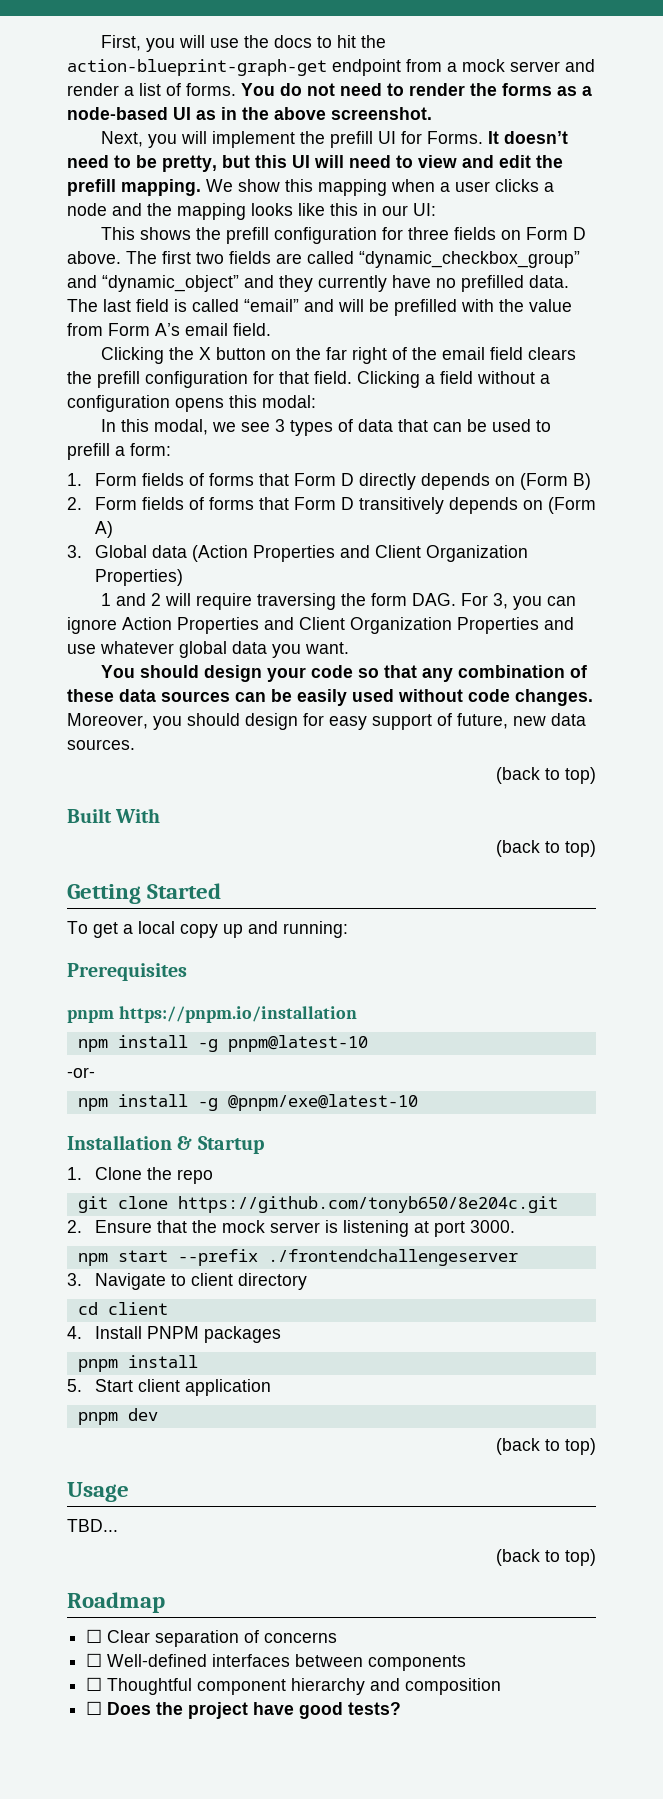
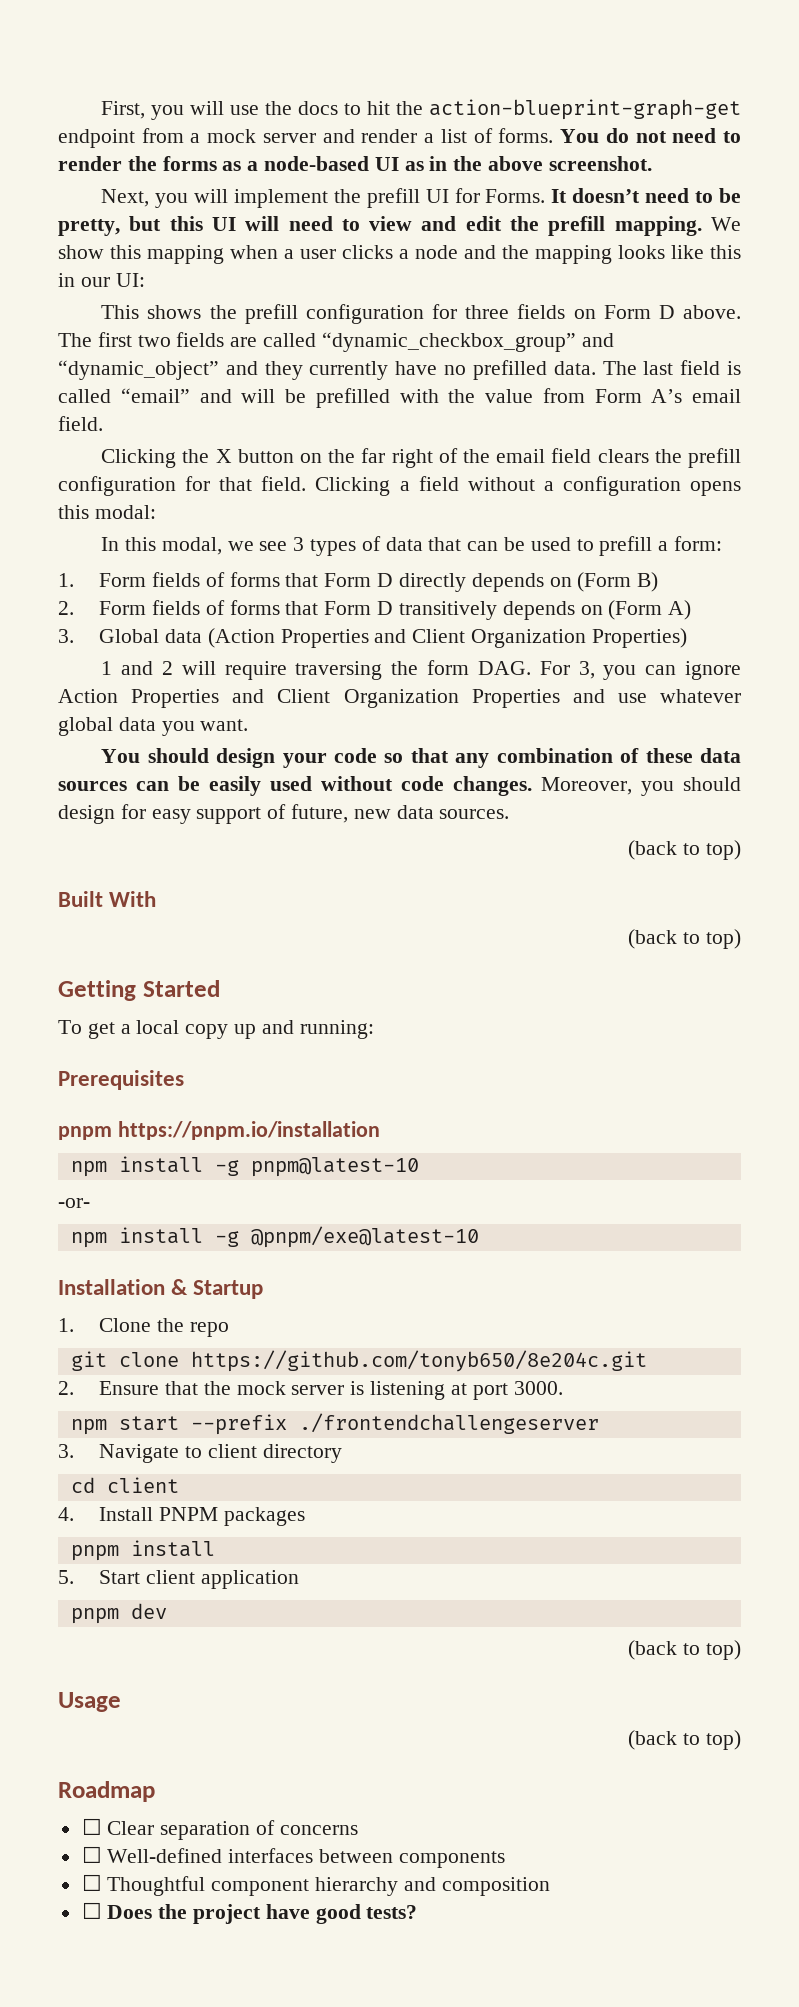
[67,1519,118,1532] // TBD... -> (121, 1702) none

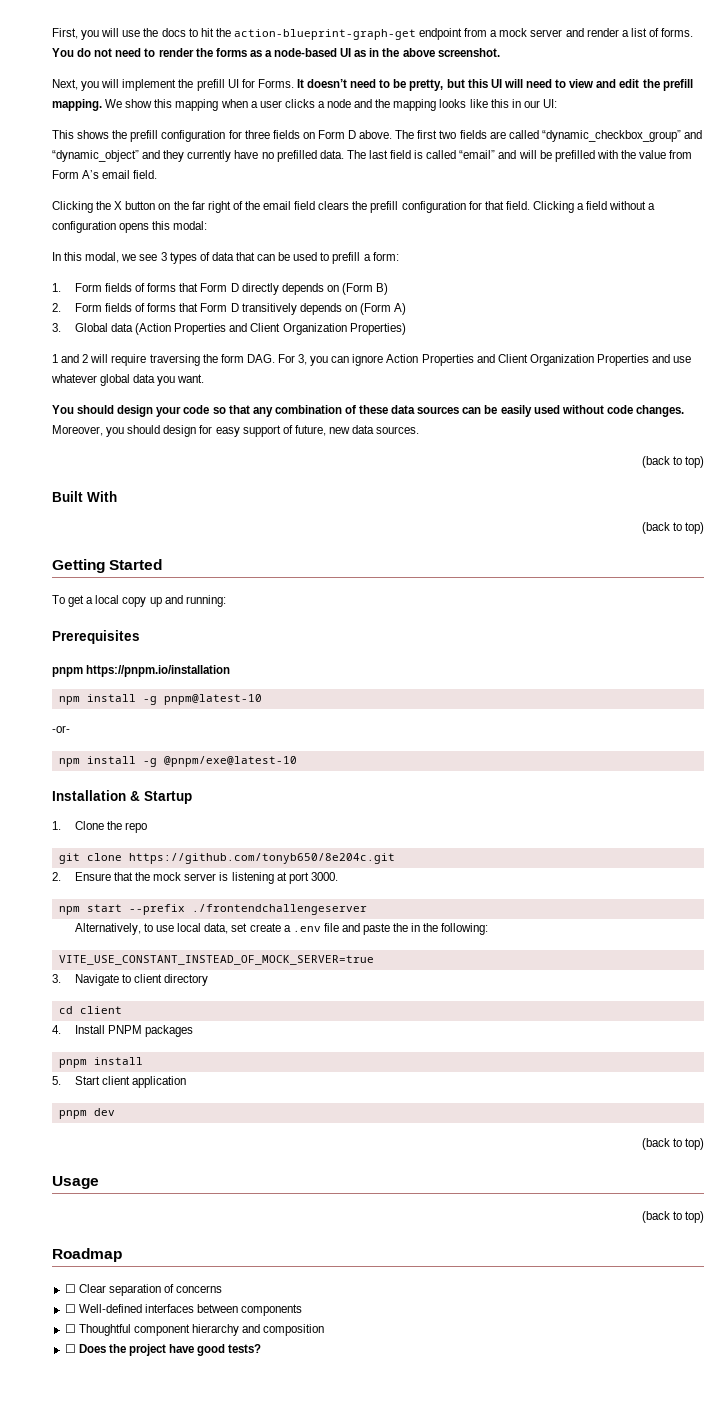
(599, 1423) none -> [74,923,489,935] [58,955,374,965] // Alternatively, to use local data, set create a .env file and paste the in the following: // VITE_USE_CONSTANT_INSTEAD_OF_MOCK_SERVER=true

